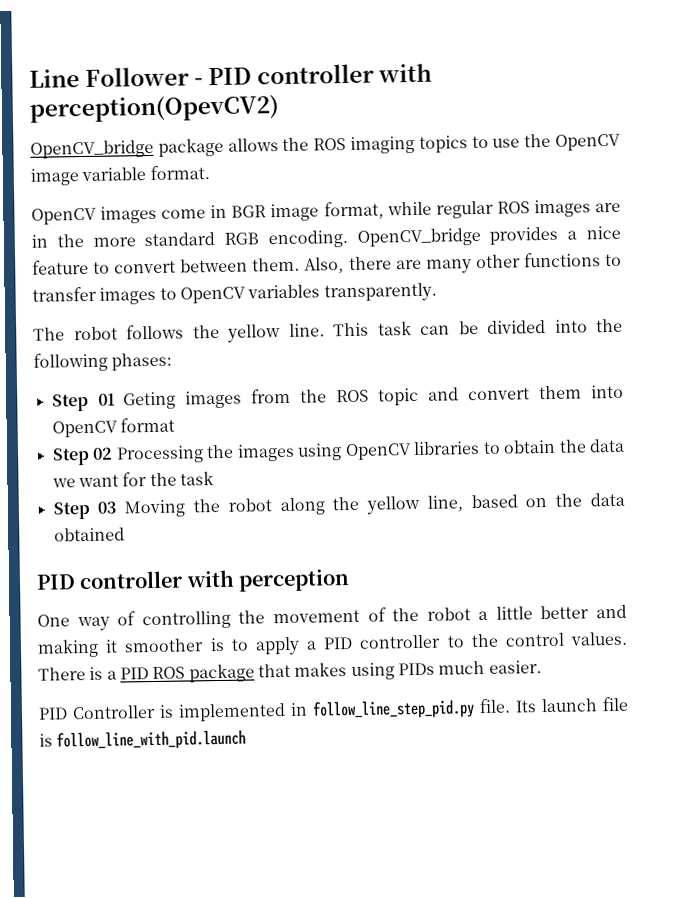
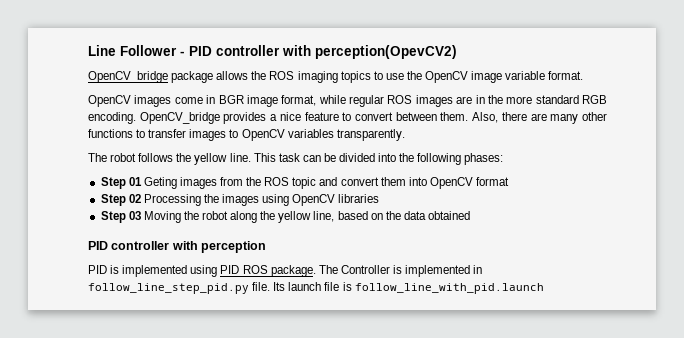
[482,438,625,454] [51,471,214,488] to obtain the data we want for the task -> (380, 198) none
[37,604,627,632] [37,631,628,658] [38,660,542,683] [38,707,68,720] One way of controlling the movement of the robot a little better and making it smoother is to apply a PID controller to the control values. There is a PID ROS package that makes using PIDs much easier. // PID -> [88,265,338,277] PID is implemented using PID ROS package. The

